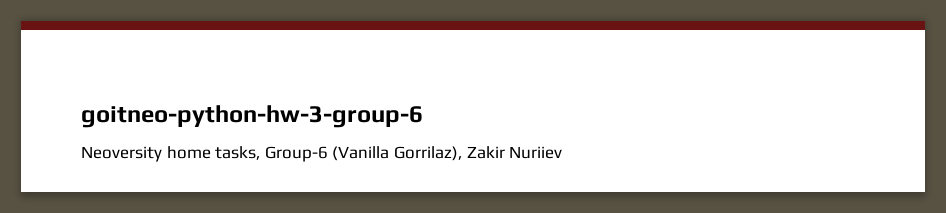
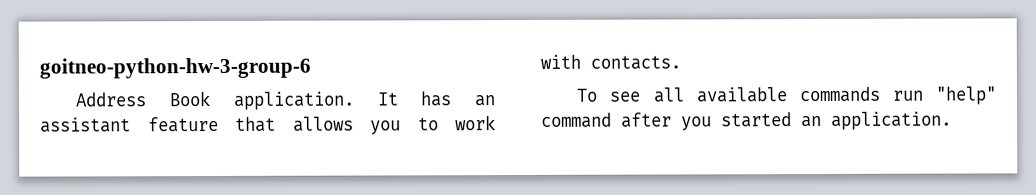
[81,146,563,162] Neoversity home tasks, Group-6 (Vanilla Gorrilaz), Zakir Nuriiev -> [75,91,496,110] [40,115,496,135] [540,54,681,70] [576,86,997,105] [541,111,952,131] Address Book application. It has an assistant feature that allows you to work with contacts. // To see all available commands run "help" command after you started an application.

